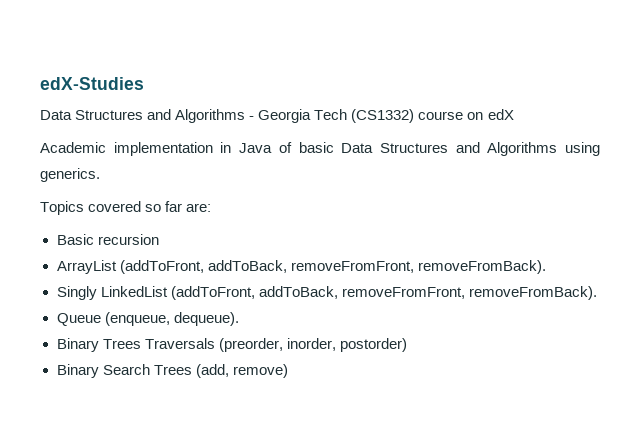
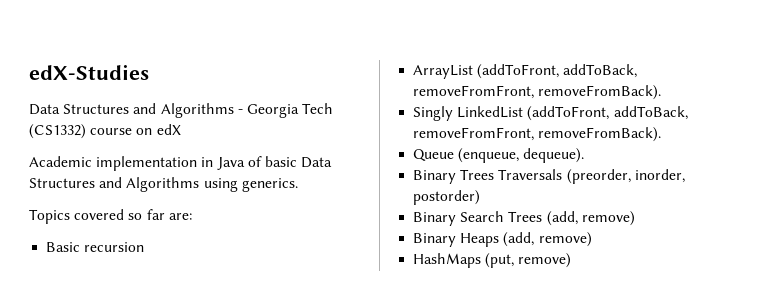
(288, 371) none -> [413,232,592,247] [413,253,572,268] // Binary Heaps (add, remove) // HashMaps (put, remove)

